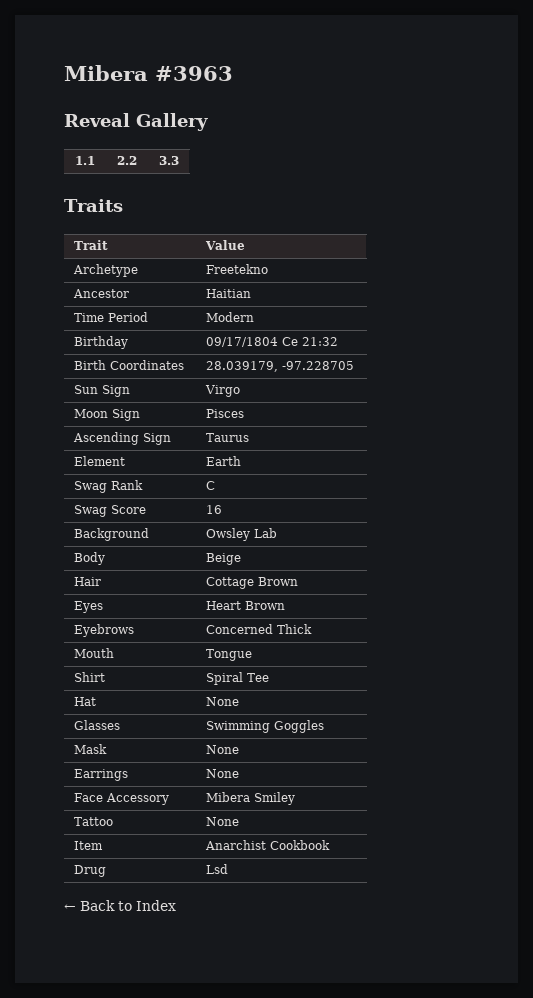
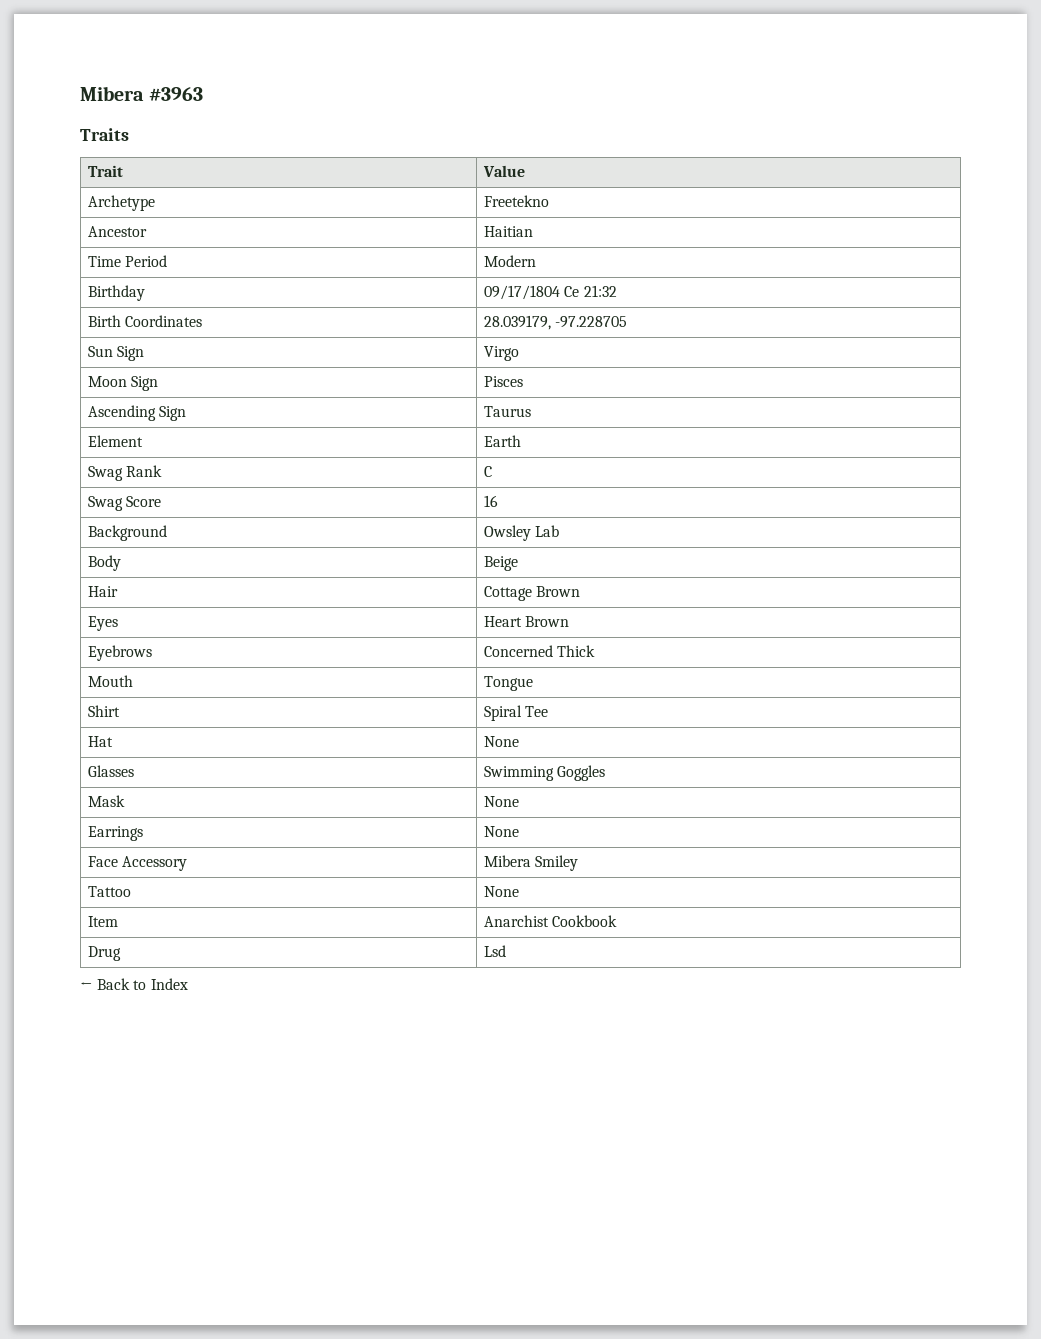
[64,113,208,131] [75,156,95,165] [116,156,137,165] [158,156,179,165] // Reveal Gallery // 1.1 | 2.2 | 3.3 -> (204, 94) none

